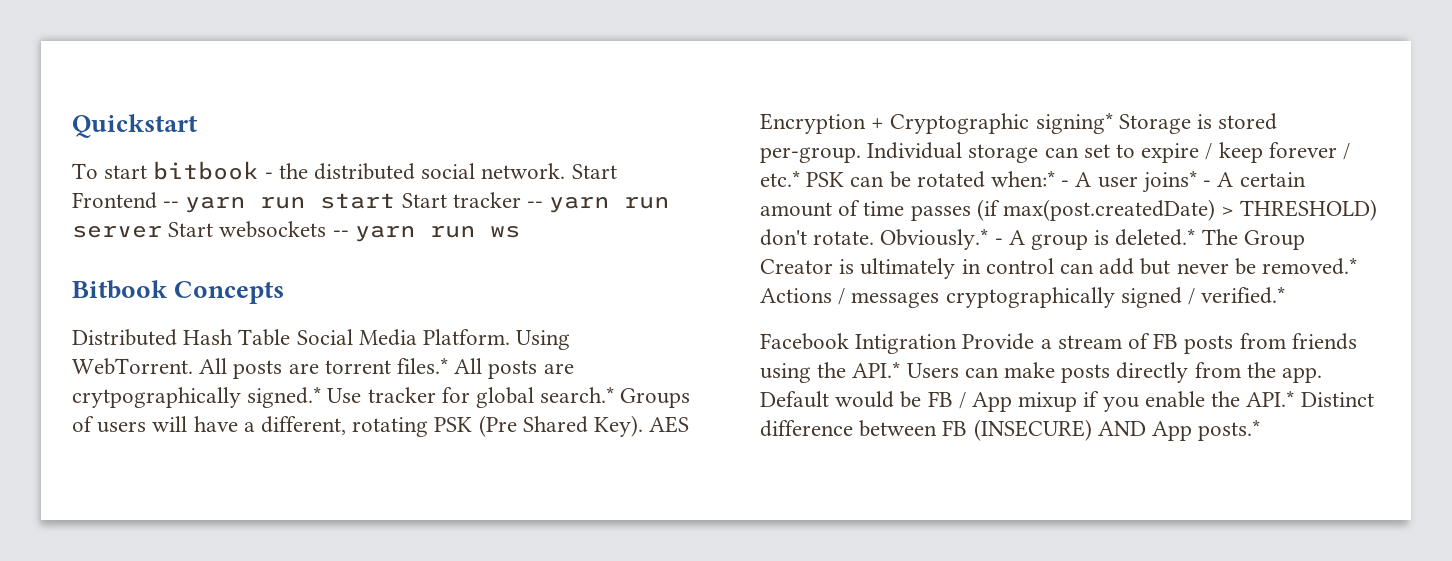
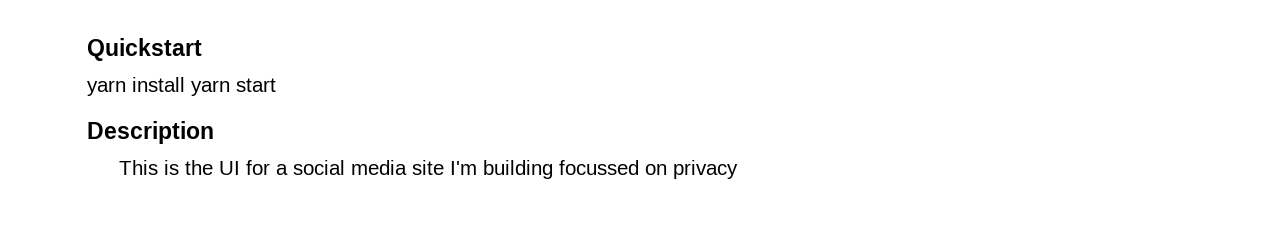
[72,161,617,180] [72,192,670,213] [72,221,520,242] [72,280,285,304] [72,329,571,350] [72,357,574,379] [72,386,691,408] [72,415,690,437] [760,112,1278,134] [760,142,1351,163] [760,170,1306,193] [760,199,1378,221] [760,228,1305,250] [760,257,1358,279] [760,286,1286,308] [760,333,1357,354] [760,361,1323,383] [760,390,1374,412] [760,419,1261,441] To start bitbook - the distributed social network. Start Frontend -- yarn run start Start tracker -- yarn run server Start websockets -- yarn run ws // Bitbook Concepts // Distributed Hash Table Social Media Platform. Using WebTorrent. All posts are torrent files.* All posts are crytpographically signed.* Use tracker for global search.* Groups of users will have a different, rotating PSK (Pre Shared Key). AES Encryption + Cryptographic signing* Storage is stored per-group. Individual storage can set to expire / keep forever / etc.* PSK can be rotated when:* - A user joins* - A certain amount of time passes (if max(post.createdDate) > THRESHOLD) don't rotate. Obviously.* - A group is deleted.* The Group Creator is ultimately in control can add but never be removed.* Actions / messages cryptographically signed / verified.* // Facebook Intigration Provide a stream of FB posts from friends using the API.* Users can make posts directly from the app. Default would be FB / App mixup if you enable the API.* Distinct difference between FB (INSECURE) AND App posts.* -> [87,77,276,96] [87,121,214,144] [119,160,739,179] yarn install yarn start // Description // This is the UI for a social media site I'm building focussed on privacy

